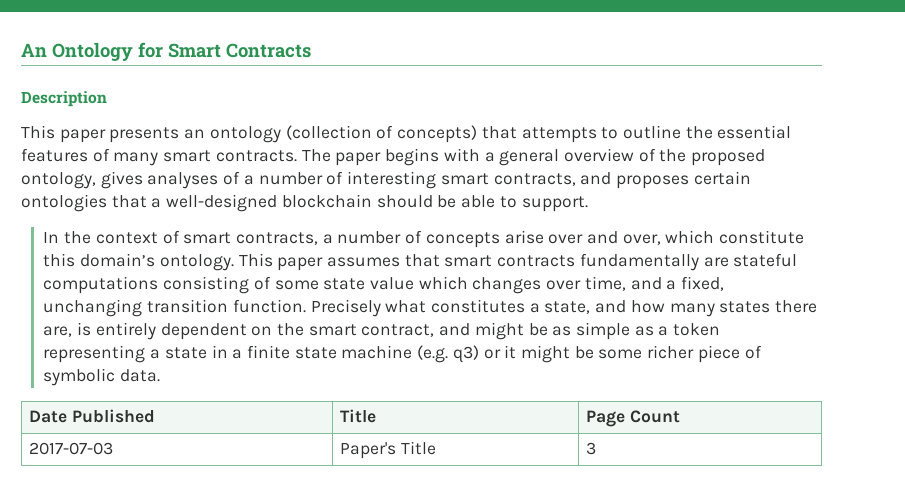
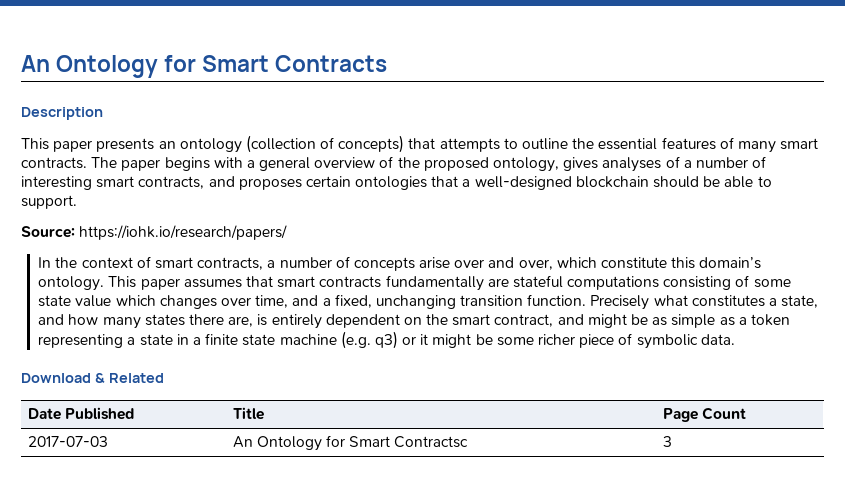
(588, 204) none -> [21,225,288,240] // Source: https://iohk.io/research/papers/
(161, 375) none -> [21,373,164,383] // Download & Related
[339,441,436,459] Paper's Title -> [232,435,469,451] An Ontology for Smart Contractsc

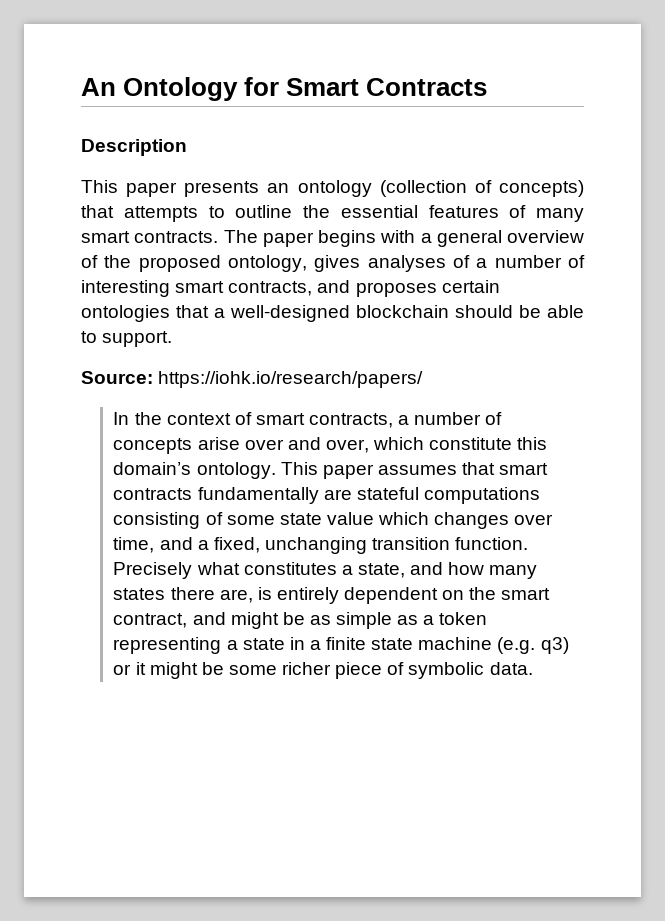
[21,373,164,383] [27,407,134,420] [232,407,264,420] [662,407,746,422] [27,436,108,447] [232,435,469,451] [662,436,672,447] // Download & Related // Date Published | Title | Page Count // 2017-07-03 | An Ontology for Smart Contractsc | 3 -> (533, 668) none

